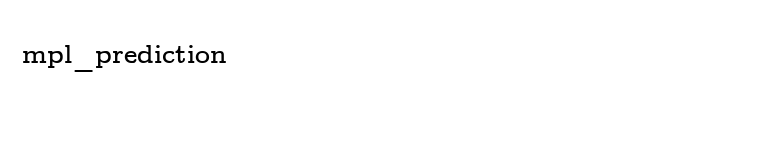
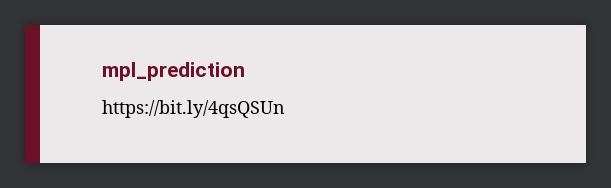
(227, 58) none -> [102,100,285,118] // https://bit.ly/4qsQSUn

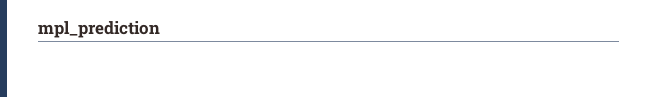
[102,100,285,118] // https://bit.ly/4qsQSUn -> (160, 29) none

